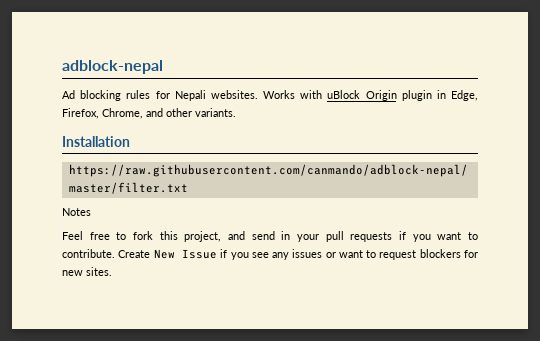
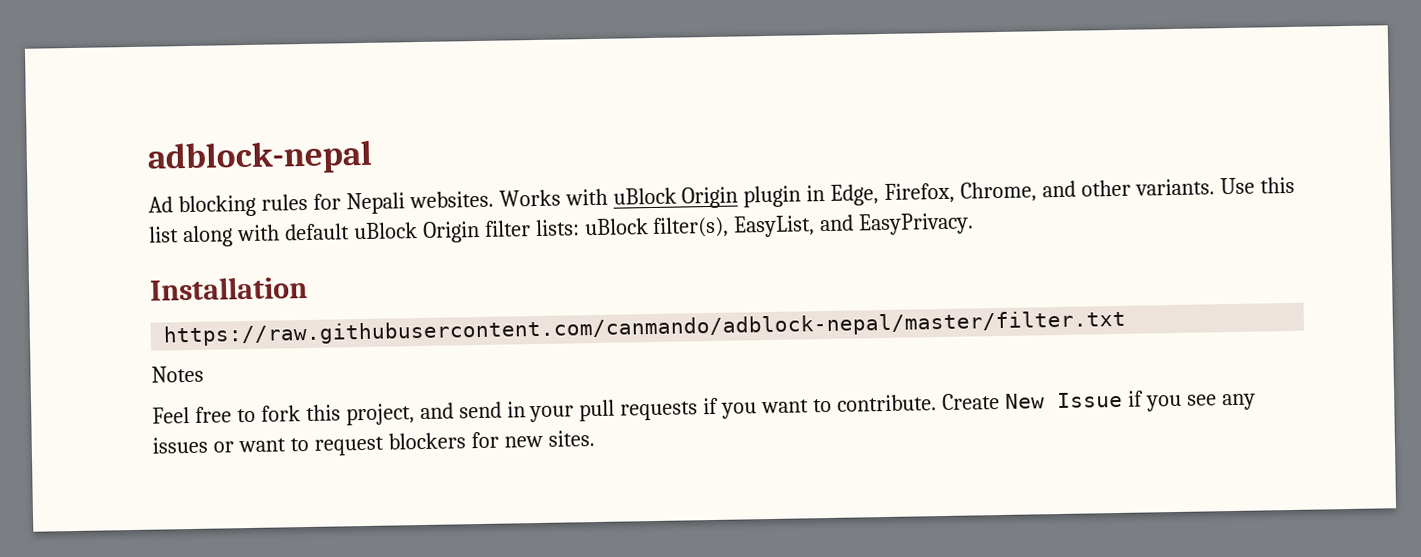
(236, 112) none -> [1219,176,1295,195] [149,212,975,248] Use this list along with default uBlock Origin filter lists: uBlock filter(s), EasyList, and EasyPrivacy.

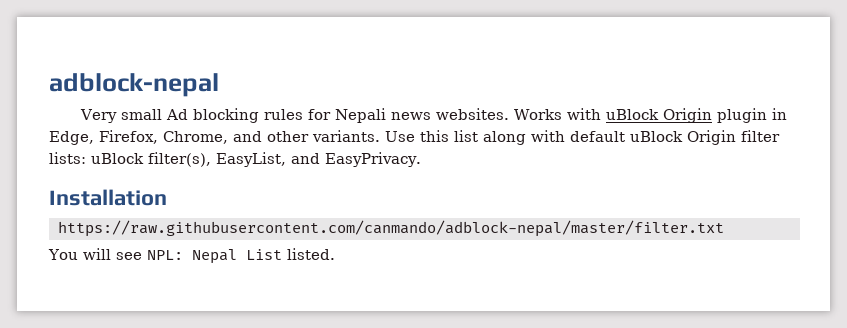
(373, 157) none -> [80,109,163,123] Very small
(405, 203) none -> [391,112,432,120] news
[151,365,204,383] [152,390,1256,426] [152,430,595,456] Notes // Feel free to fork this project, and send in your pull requests if you want to contribute. Create New Issue if you see any issues or want to request blockers for new sites. -> [48,248,335,264] You will see NPL: Nepal List listed.

